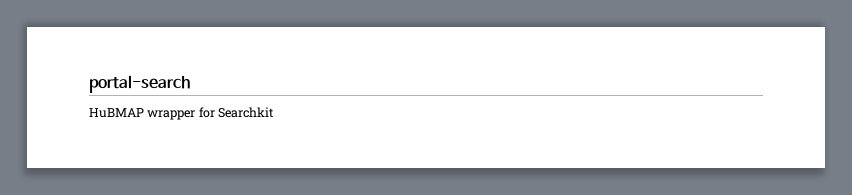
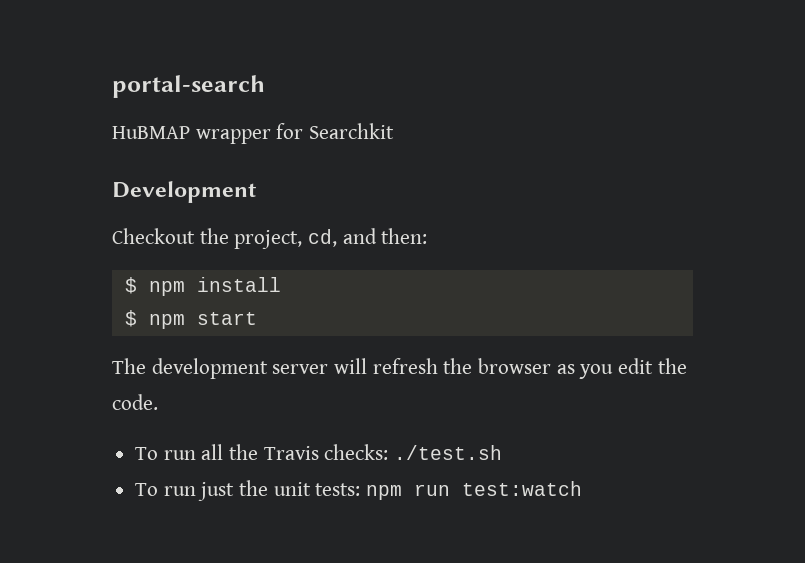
(275, 112) none -> [112,181,256,203] [112,228,428,249] [124,277,281,296] [124,310,257,329] [112,358,687,379] [112,394,158,410] [135,444,503,460] [135,480,583,501] // Development // Checkout the project, cd, and then: // $ npm install // $ npm start // The development server will refresh the browser as you edit the code. // To run all the Travis checks: ./test.sh // To run just the unit tests: npm run test:watch

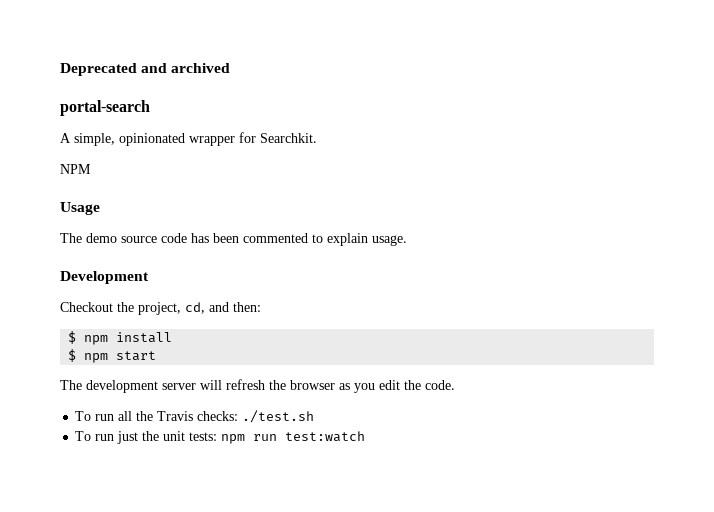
[112,75,265,98] [112,123,395,144] portal-search // HuBMAP wrapper for Searchkit -> [60,63,231,76] [60,100,150,116] [60,132,317,146] [60,164,91,174] [60,202,100,215] [60,233,407,246] Deprecated and archived // portal-search // A simple, opinionated wrapper for Searchkit. // NPM // Usage // The demo source code has been commented to explain usage.

